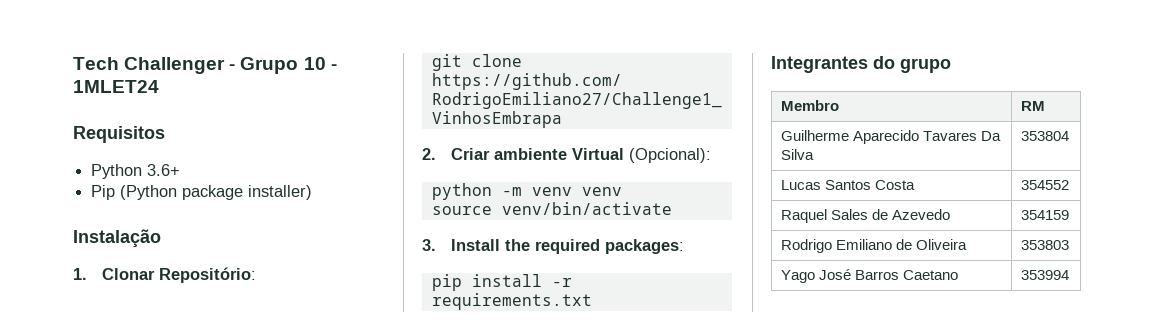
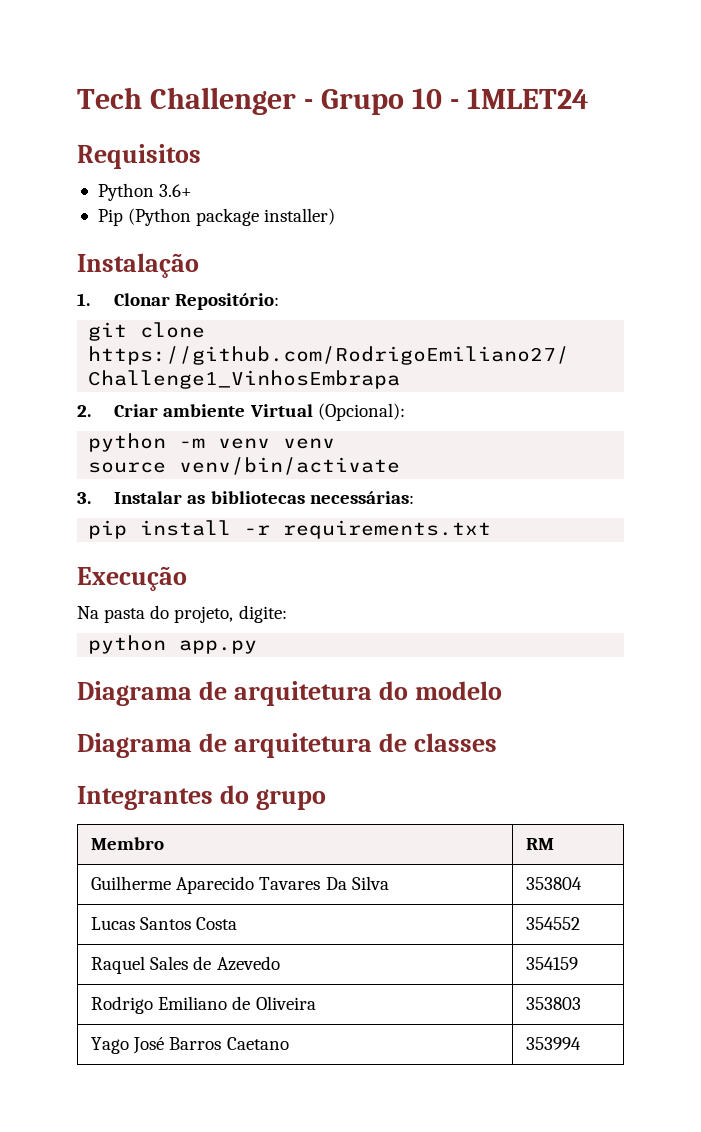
[450,239,684,254] Install the required packages: -> [114,491,414,504] Instalar as bibliotecas necessárias:
(592, 301) none -> [77,566,187,591] [77,605,287,623] [88,635,258,654] [77,681,502,706] [77,733,497,758] // Execução // Na pasta do projeto, digite: // python app.py // Diagrama de arquitetura do modelo // Diagrama de arquitetura de classes

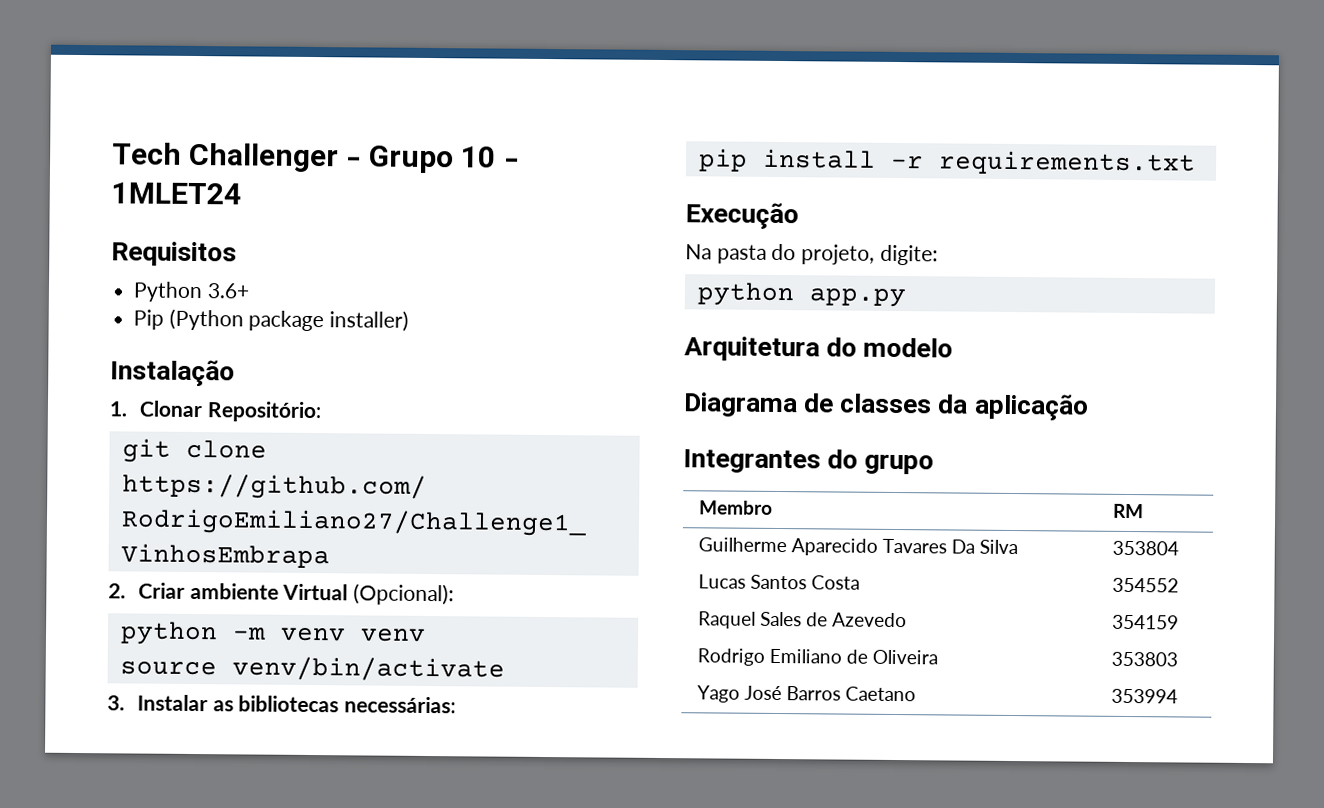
[77,681,372,706] Diagrama de arquitetura -> [684,336,820,362] Arquitetura
[233,733,407,758] arquitetura de -> (835, 403) none
(497, 742) none -> [937,393,1089,421] da aplicação

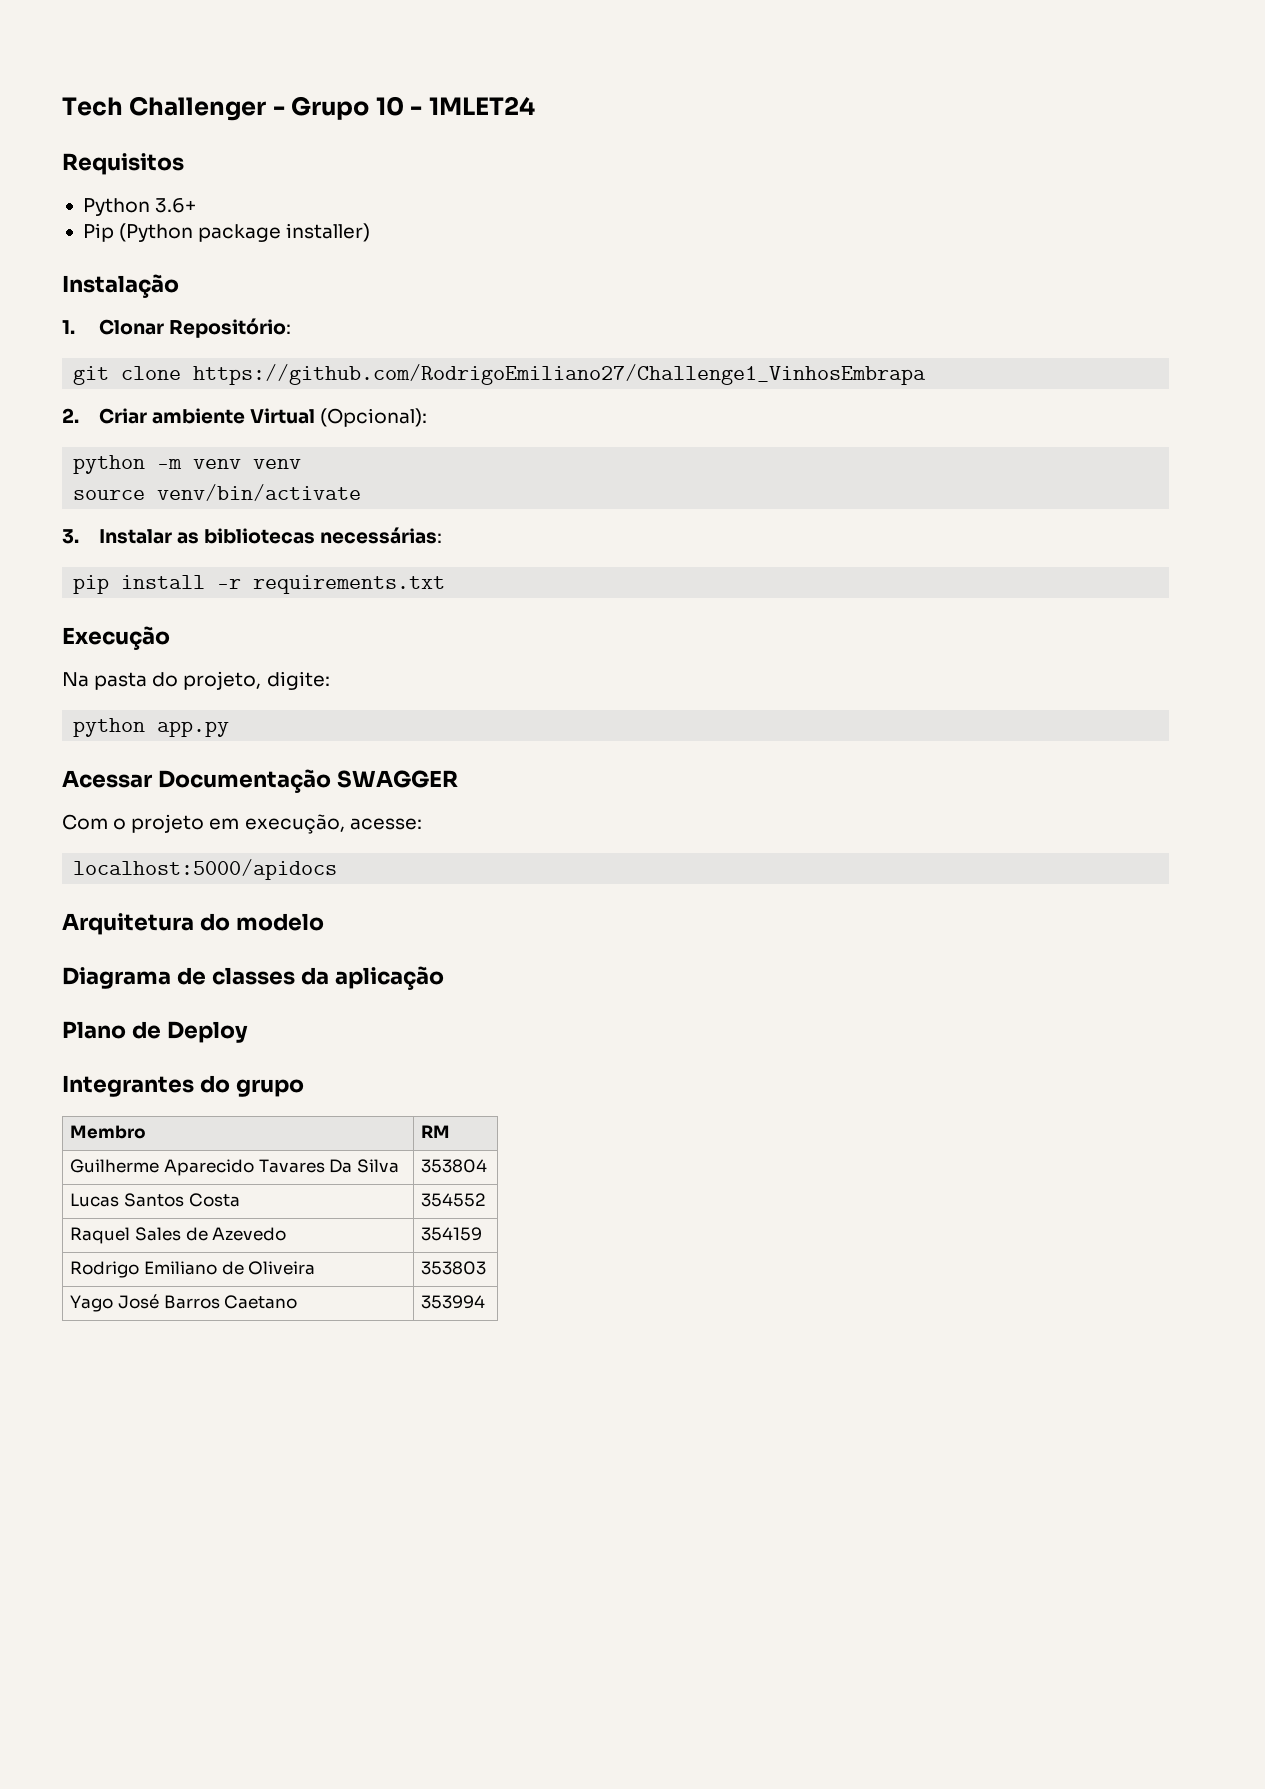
(906, 298) none -> [62,769,458,793] [62,814,422,834] [73,859,338,880] // Acessar Documentação SWAGGER // Com o projeto em execução, acesse: // localhost:5000/apidocs
(1089, 407) none -> [62,1021,248,1043] // Plano de Deploy

